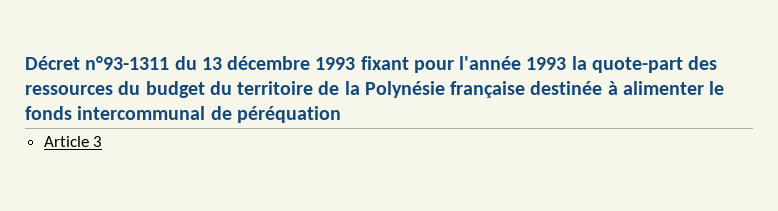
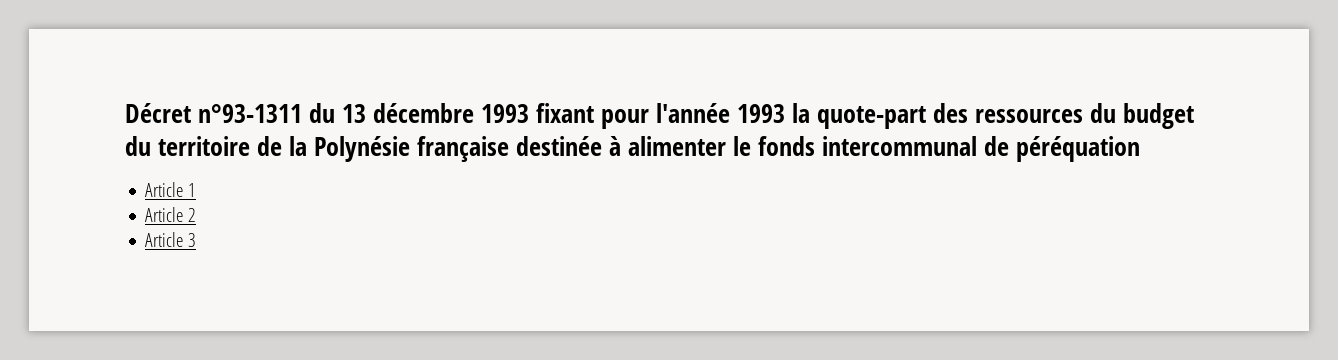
(341, 114) none -> [145,182,197,197] [145,207,197,222] // Article 1 // Article 2

